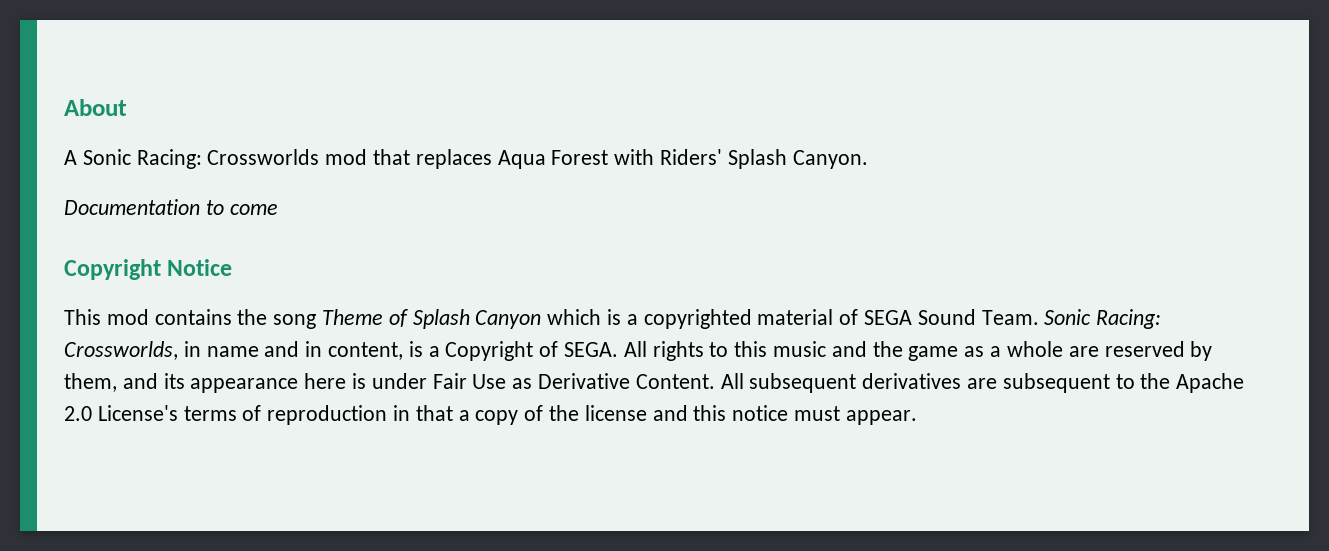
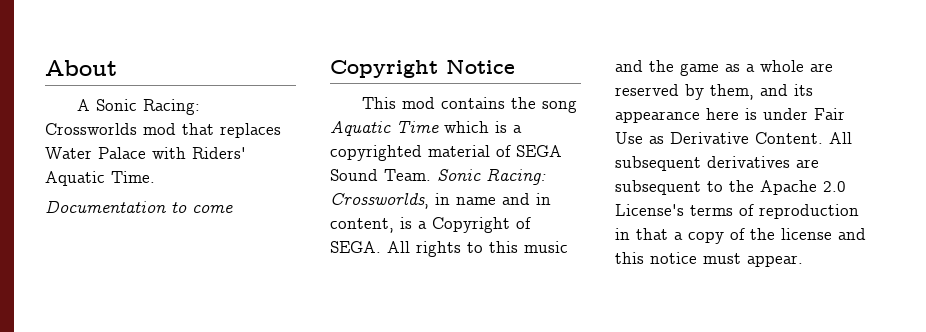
[497,149,868,169] Aqua Forest with Riders' Splash Canyon. -> [45,147,246,159] [45,171,155,186] Water Palace with Riders' Aquatic Time.
[322,309,542,329] Theme of Splash Canyon -> [330,121,439,136] Aquatic Time

